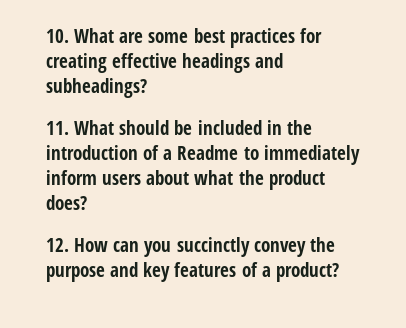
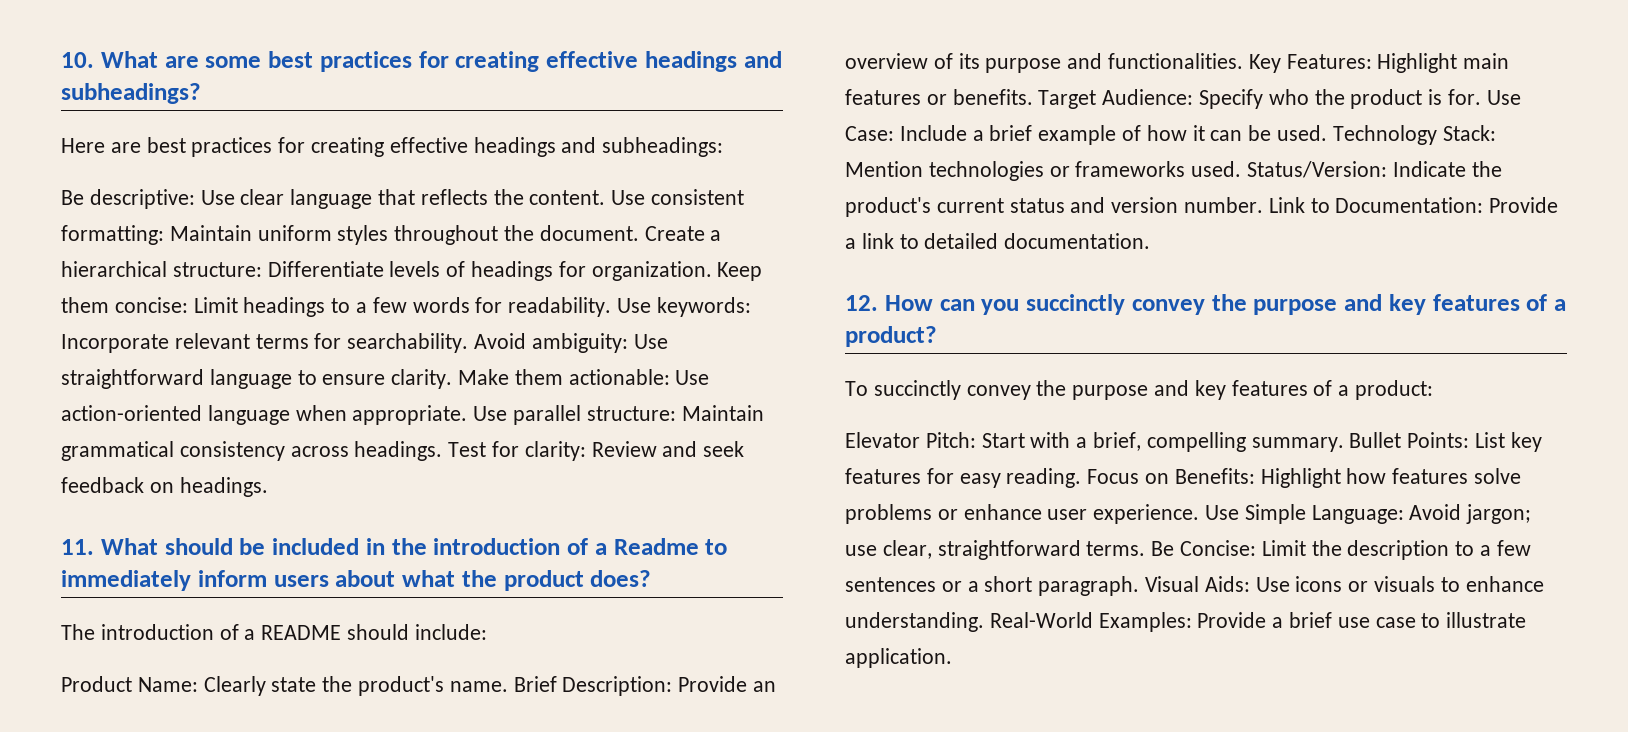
(147, 88) none -> [61,137,724,157] [61,189,745,209] [61,225,722,245] [61,261,763,281] [61,297,751,317] [61,333,668,353] [61,369,710,389] [61,405,764,425] [61,441,745,461] [61,477,268,497] // Here are best practices for creating effective headings and subheadings: // Be descriptive: Use clear language that reflects the content. Use consistent formatting: Maintain uniform styles throughout the document. Create a hierarchical structure: Differentiate levels of headings for organization. Keep them concise: Limit headings to a few words for readability. Use keywords: Incorporate relevant terms for searchability. Avoid ambiguity: Use straightforward language to ensure clarity. Make them actionable: Use action-oriented language when appropriate. Use parallel structure: Maintain grammatical consistency across headings. Test for clarity: Review and seek feedback on headings.
(87, 202) none -> [61,624,487,640] [61,676,777,696] [845,53,1510,73] [845,89,1521,109] [845,125,1496,145] [845,161,1502,181] [845,197,1559,217] [845,233,1151,249] // The introduction of a README should include: // Product Name: Clearly state the product's name. Brief Description: Provide an overview of its purpose and functionalities. Key Features: Highlight main features or benefits. Target Audience: Specify who the product is for. Use Case: Include a brief example of how it can be used. Technology Stack: Mention technologies or frameworks used. Status/Version: Indicate the product's current status and version number. Link to Documentation: Provide a link to detailed documentation.
(339, 272) none -> [845,380,1434,400] [845,432,1542,452] [845,468,1522,488] [845,504,1532,524] [845,540,1531,560] [845,576,1544,596] [845,612,1527,632] [845,648,952,668] // To succinctly convey the purpose and key features of a product: // Elevator Pitch: Start with a brief, compelling summary. Bullet Points: List key features for easy reading. Focus on Benefits: Highlight how features solve problems or enhance user experience. Use Simple Language: Avoid jargon; use clear, straightforward terms. Be Concise: Limit the description to a few sentences or a short paragraph. Visual Aids: Use icons or visuals to enhance understanding. Real-World Examples: Provide a brief use case to illustrate application.

